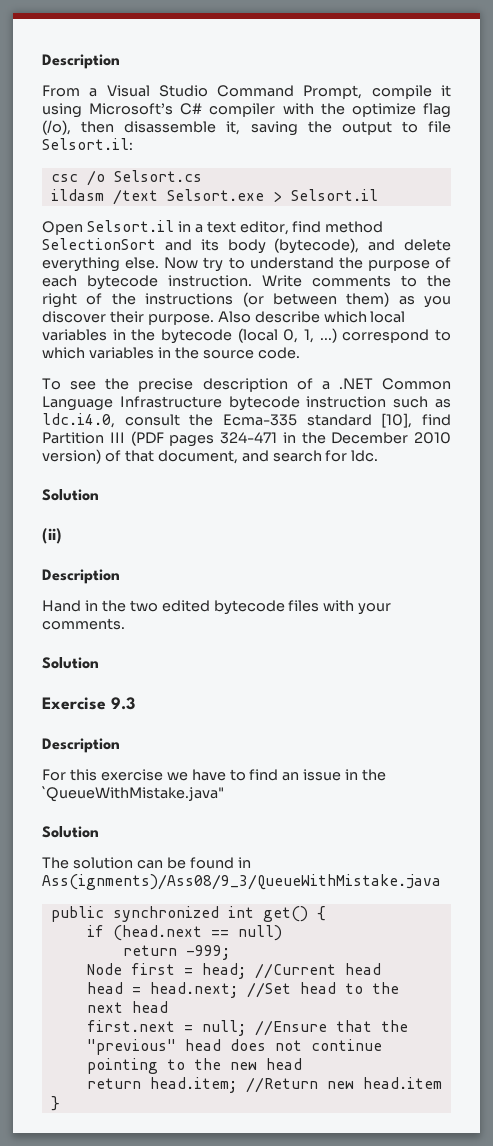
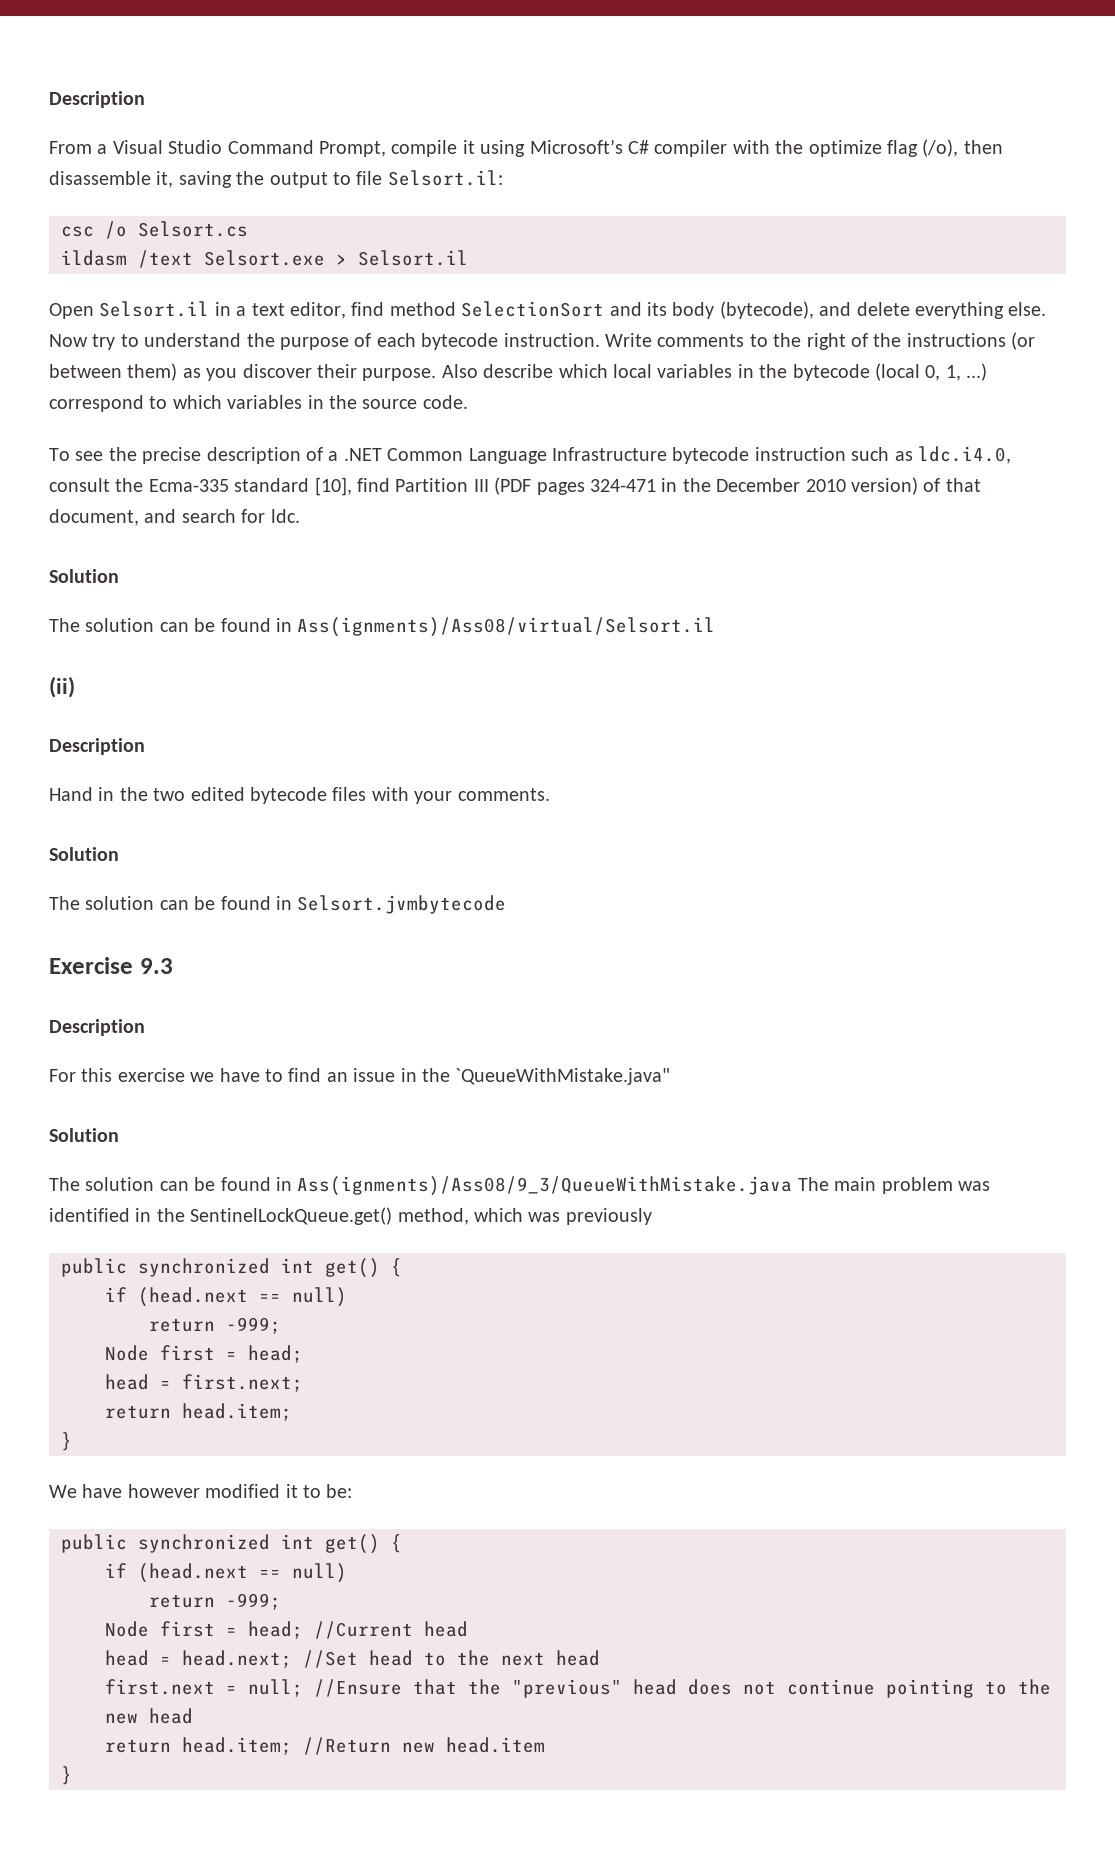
(99, 495) none -> [49,617,716,637] // The solution can be found in Ass(ignments)/Ass08/virtual/Selsort.il
(99, 663) none -> [49,895,507,914] // The solution can be found in Selsort.jvmbytecode
(441, 882) none -> [797,1177,990,1194] [49,1207,652,1225] [61,1258,402,1278] [105,1287,347,1307] [149,1317,281,1334] [105,1345,303,1363] [105,1374,303,1392] [105,1403,292,1421] [61,1432,72,1451] [49,1484,353,1498] The main problem was identified in the SentinelLockQueue.get() method, which was previously // public synchronized int get() { // if (head.next == null) // return -999; // Node first = head; // head = first.next; // return head.item; // } // We have however modified it to be:

